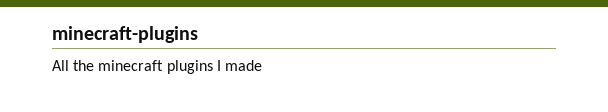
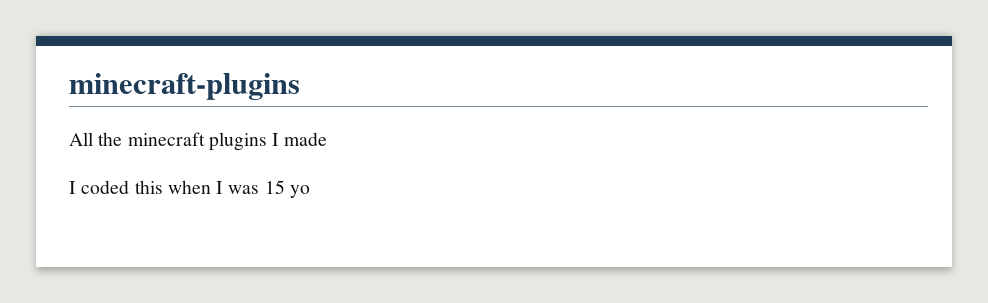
(262, 65) none -> [69,180,310,198] // I coded this when I was 15 yo

